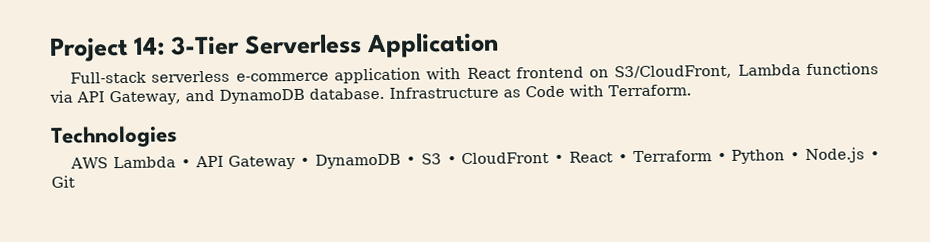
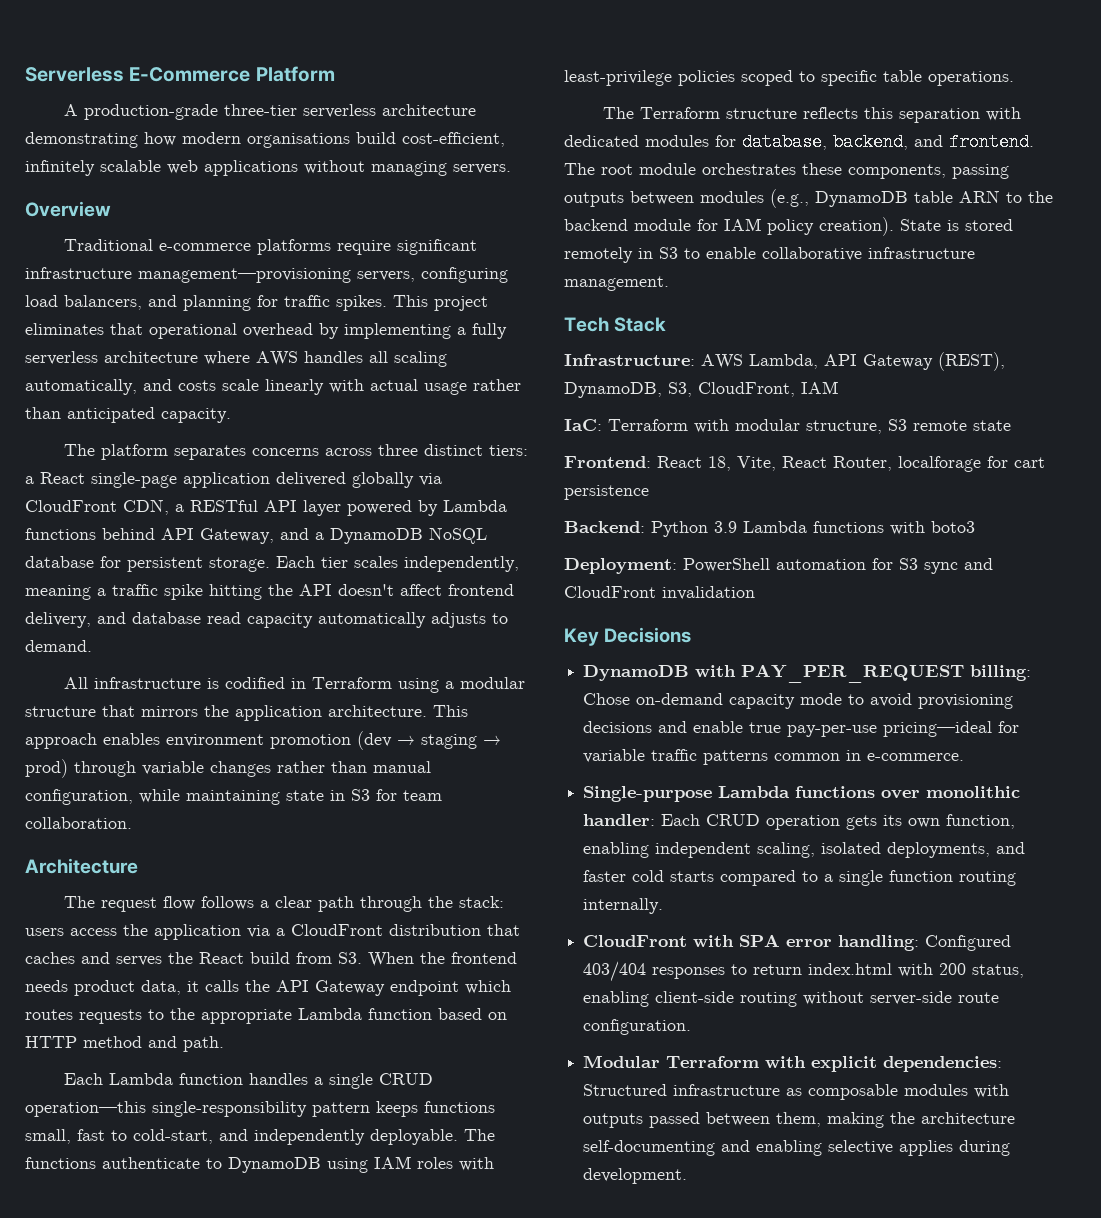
[49,32,500,62] [70,62,880,84] [49,90,73,103] Project 14: 3-Tier Serverless Application // Full-stack serverless e-commerce application with React frontend on S3/CloudFront, Lambda functions via -> [25,66,335,82] [64,104,477,120] [25,132,505,148] [25,160,511,176] [25,201,111,217] [64,239,478,255] [25,267,508,283] [25,295,488,311] [25,323,507,339] [25,351,447,367] [25,379,521,395] [25,407,231,423] [64,444,529,460] [25,472,442,488] [25,499,507,516] [25,528,155,540] Serverless E-Commerce Platform // A production-grade three-tier serverless architecture demonstrating how modern organisations build cost-efficient, infinitely scalable web applications without managing servers. // Overview // Traditional e-commerce platforms require significant infrastructure management—provisioning servers, configuring load balancers, and planning for traffic spikes. This project eliminates that operational overhead by implementing a fully serverless architecture where AWS handles all scaling automatically, and costs scale linearly with actual usage rather than anticipated capacity. // The platform separates concerns across three distinct tiers: a React single-page application delivered globally via CloudFront CDN, a RESTful API layer powered by Lambda functions behind
[218,84,692,104] [51,125,178,148] [70,147,881,170] [51,175,75,188] DynamoDB database. Infrastructure as Code with Terraform. // Technologies // AWS Lambda • API Gateway • DynamoDB • S3 • CloudFront • React • Terraform • Python • Node.js • Git -> [315,527,487,544] [25,556,519,572] [25,584,514,600] [25,612,508,628] [25,640,92,652] [64,677,526,693] [25,705,468,721] [25,731,501,750] [25,759,431,778] [25,789,442,805] [25,817,132,829] [25,858,138,874] [64,896,505,912] [25,924,520,940] [25,952,517,967] [25,980,511,996] [25,1008,507,1024] [25,1036,224,1052] [64,1073,434,1089] [25,1101,495,1117] [25,1129,495,1145] [25,1156,494,1173] [564,70,1014,86] [603,107,1022,123] [564,133,1034,151] [564,163,1009,179] [564,189,1053,208] [564,217,1013,236] [564,247,975,263] [564,276,669,291] [564,317,667,332] [564,352,1005,371] [564,381,838,398] [564,419,1011,434] [564,456,1045,472] [564,485,649,500] [564,521,975,537] [564,558,993,574] [564,586,755,600] [564,627,692,646] [583,664,1032,683] [583,693,1014,709] [583,721,1020,737] [583,749,965,765] [583,786,1021,802] [583,814,1016,830] [583,842,1026,858] [583,870,1017,886] [583,898,664,914] [583,934,1012,951] [583,961,1025,982] [583,991,1000,1007] [583,1019,692,1035] [583,1055,1003,1072] [583,1084,1010,1100] [583,1112,1016,1128] [583,1140,1011,1156] [583,1168,688,1184] a DynamoDB NoSQL database for persistent storage. Each tier scales independently, meaning a traffic spike hitting the API doesn't affect frontend delivery, and database read capacity automatically adjusts to demand. // All infrastructure is codified in Terraform using a modular structure that mirrors the application architecture. This approach enables environment promotion (dev → staging → prod) through variable changes rather than manual configuration, while maintaining state in S3 for team collaboration. // Architecture // The request flow follows a clear path through the stack: users access the application via a CloudFront distribution that caches and serves the React build from S3. When the frontend needs product data, it calls the API Gateway endpoint which routes requests to the appropriate Lambda function based on HTTP method and path. // Each Lambda function handles a single CRUD operation—this single-responsibility pattern keeps functions small, fast to cold-start, and independently deployable. The functions authenticate to DynamoDB using IAM roles with least-privilege policies scoped to specific table operations. // The Terraform structure reflects this separation with dedicated modules for database, backend, and frontend. The root module orchestrates these components, passing outputs between modules (e.g., DynamoDB table ARN to the backend module for IAM policy creation). State is stored remotely in S3 to enable collaborative infrastructure management. // Tech Stack // Infrastructure: AWS Lambda, API Gateway (REST), DynamoDB, S3, CloudFront, IAM // IaC: Terraform with modular structure, S3 remote state // Frontend: React 18, Vite, React Router, localforage for cart persistence // Backend: Python 3.9 Lambda functions with boto3 // Deployment: PowerShell automation for S3 sync and CloudFront invalidation // Key Decisions // DynamoDB with PAY_PER_REQUEST billing: Chose on-demand capacity mode to avoid provisioning decisions and enable true pay-per-use pricing—ideal for variable traffic patterns common in e-commerce. // Single-purpose Lambda functions over monolithic handler: Each CRUD operation gets its own function, enabling independent scaling, isolated deployments, and faster cold starts compared to a single function routing internally. // CloudFront with SPA error handling: Configured 403/404 responses to return index.html with 200 status, enabling client-side routing without server-side route configuration. // Modular Terraform with explicit dependencies: Structured infrastructure as composable modules with outputs passed between them, making the architecture self-documenting and enabling selective applies during development.

